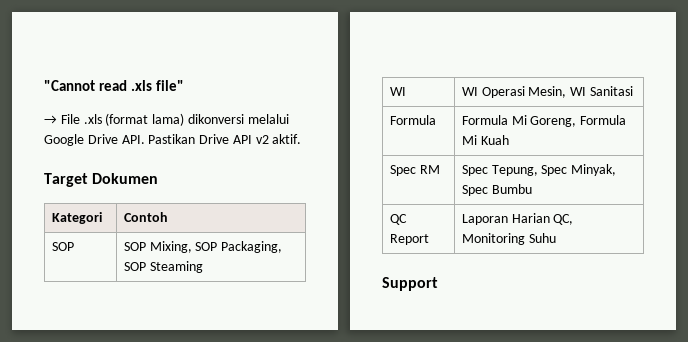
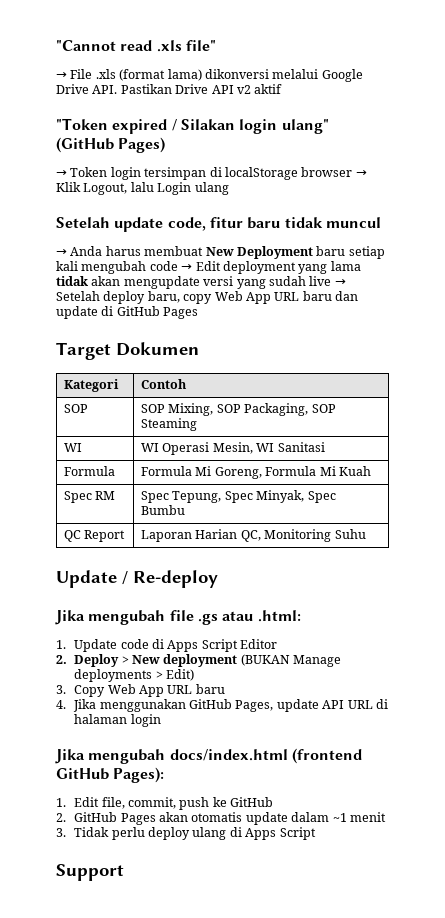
[272,134,302,144] aktif. -> [254,84,283,94] [56,118,329,134] [56,137,166,153] [56,167,367,180] [56,182,229,195] [56,217,381,232] [56,246,385,259] [56,261,361,274] [56,276,346,289] [56,291,358,304] [56,306,199,319] aktif // "Token expired / Silakan login ulang" (GitHub Pages) // → Token login tersimpan di localStorage browser → Klik Logout, lalu Login ulang // Setelah update code, fitur baru tidak muncul // → Anda harus membuat New Deployment baru setiap kali mengubah code → Edit deployment yang lama tidak akan mengupdate versi yang sudah live → Setelah deploy baru, copy Web App URL baru dan update di GitHub Pages
(556, 238) none -> [56,570,218,588] [55,610,301,625] [56,639,278,652] [56,654,342,667] [74,669,195,682] [56,684,225,697] [56,699,388,712] [74,714,161,727] [55,748,362,764] [56,767,165,783] [56,797,274,810] [56,812,386,825] [56,827,316,840] // Update / Re-deploy // Jika mengubah file .gs atau .html: // 1. Update code di Apps Script Editor // 2. Deploy > New deployment (BUKAN Manage deployments > Edit) // 3. Copy Web App URL baru // 4. Jika menggunakan GitHub Pages, update API URL di halaman login // Jika mengubah docs/index.html (frontend GitHub Pages): // 1. Edit file, commit, push ke GitHub // 2. GitHub Pages akan otomatis update dalam ~1 menit // 3. Tidak perlu deploy ulang di Apps Script

